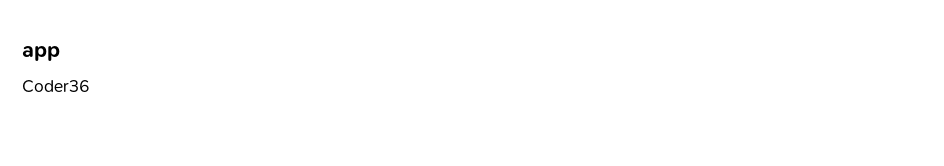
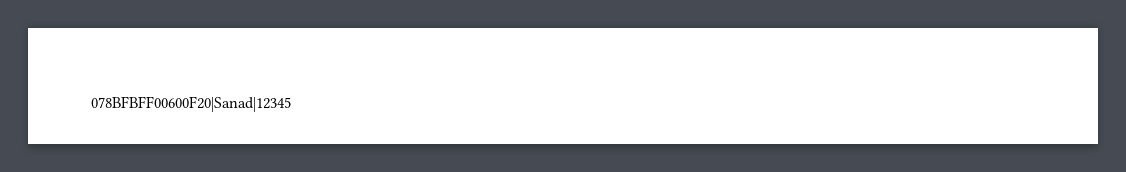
[22,45,60,61] [22,80,90,93] app // Coder36 -> [91,96,291,112] 078BFBFF00600F20|Sanad|12345

